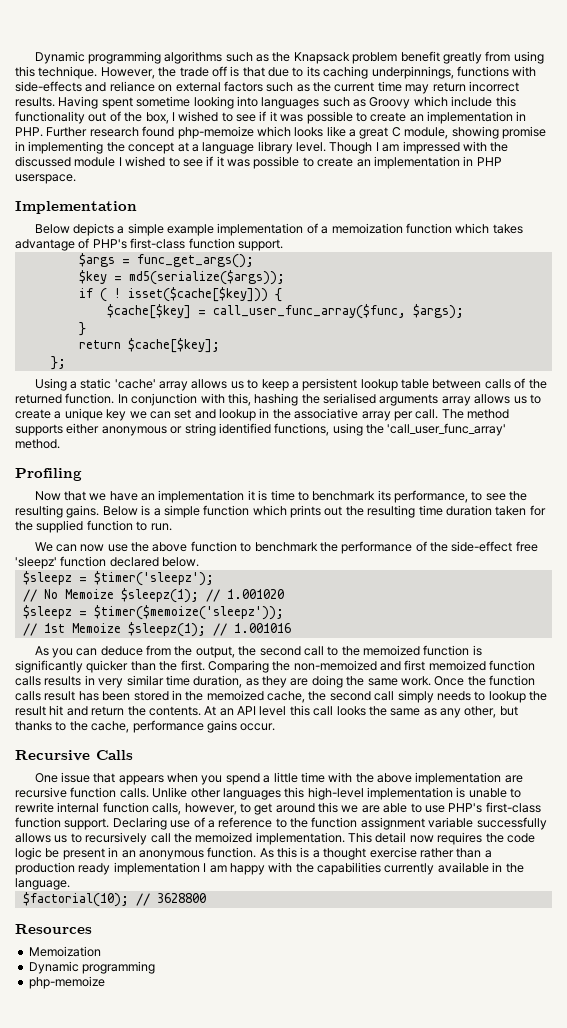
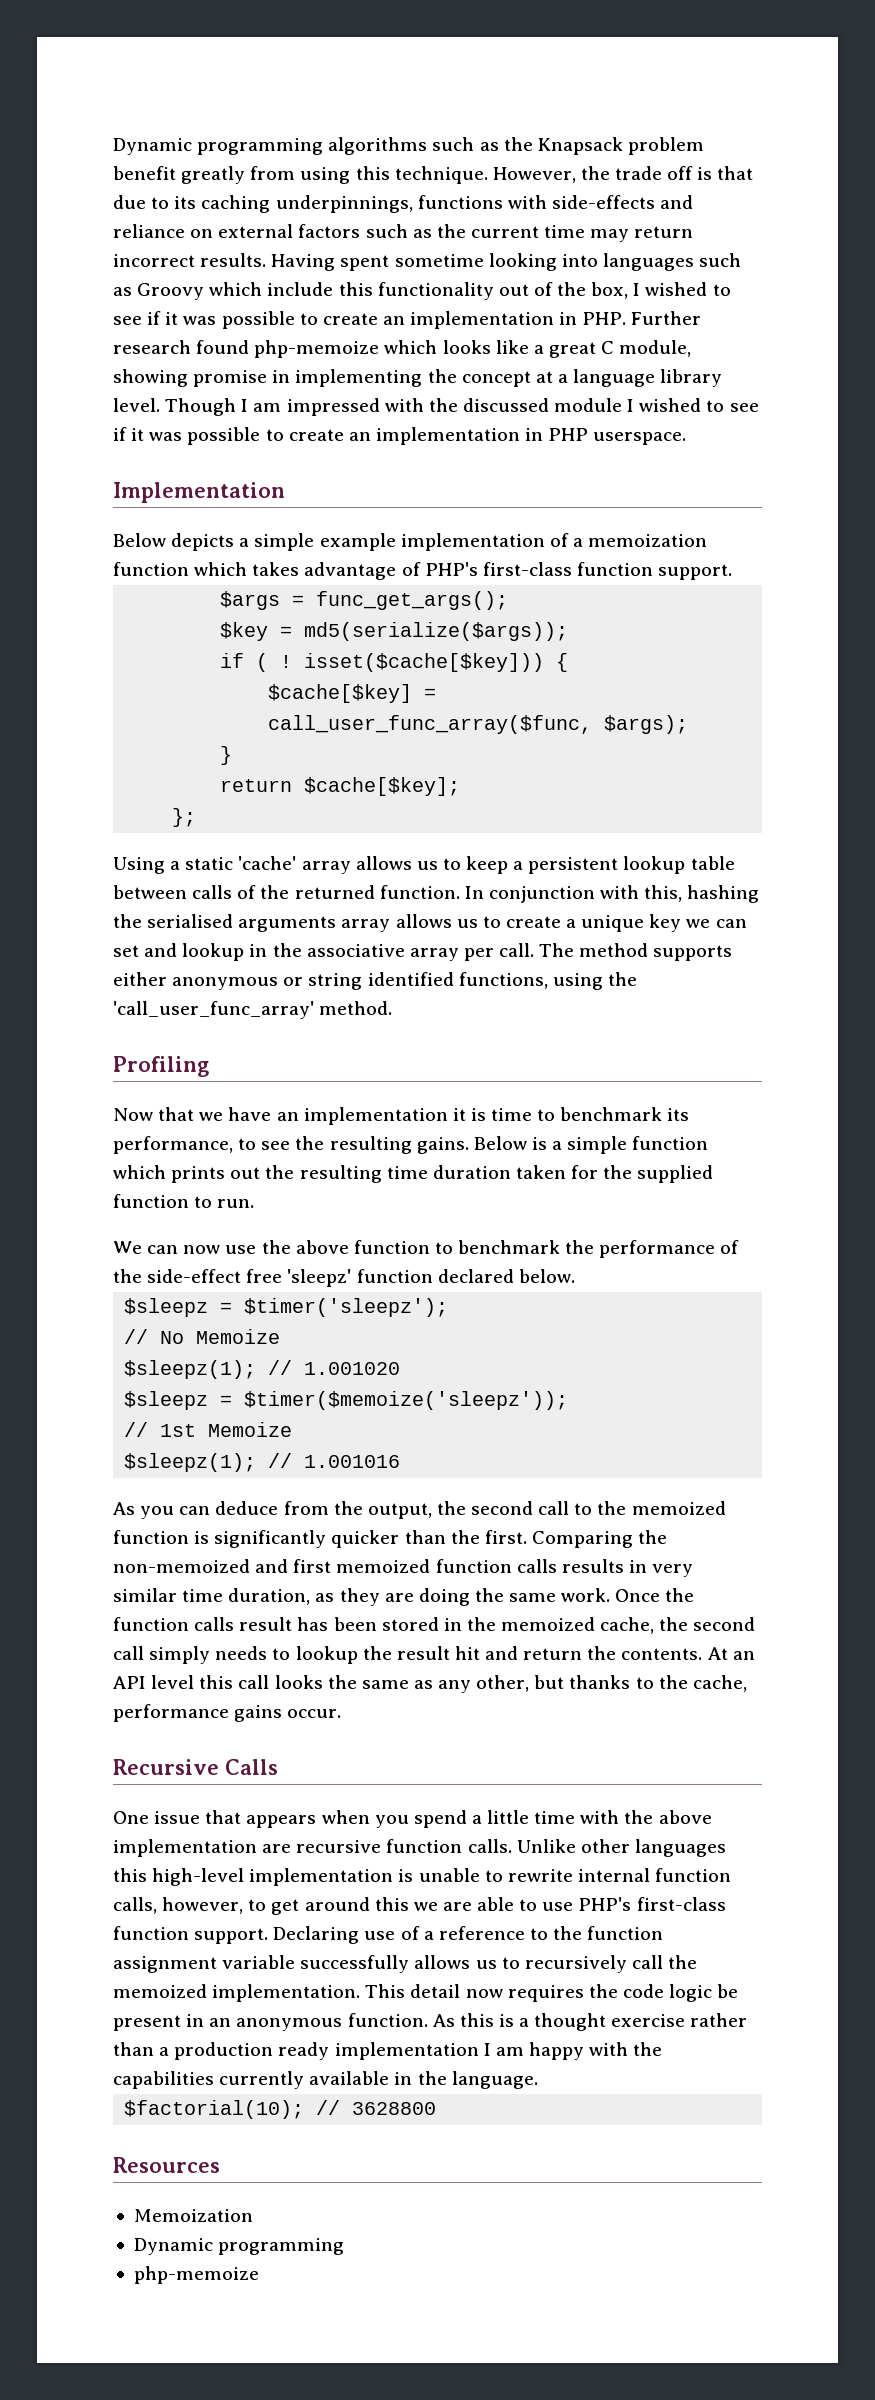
(114, 594) none -> (281, 1336) //
(121, 628) none -> (293, 1429) //

